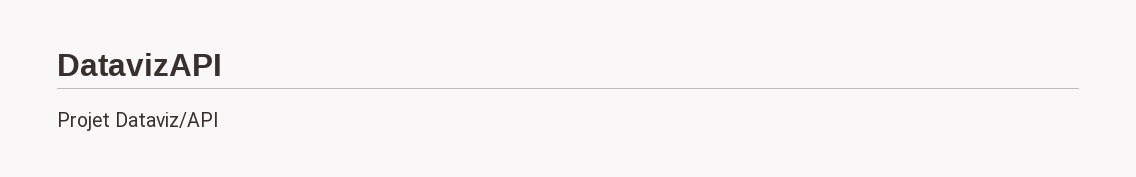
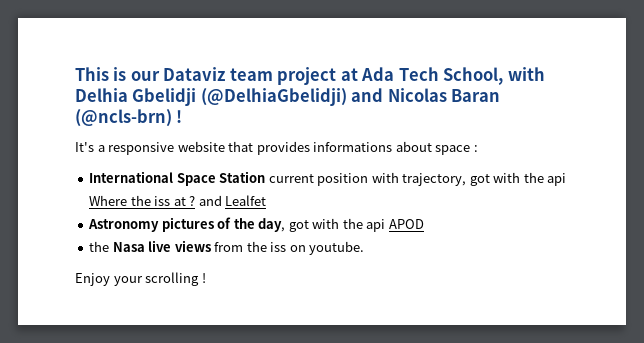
[57,53,222,76] [57,112,219,131] DatavizAPI // Projet Dataviz/API -> [75,67,545,85] [75,88,501,106] [75,109,183,127] [75,141,478,155] [89,171,567,186] [89,195,267,206] [88,217,424,232] [89,240,365,255] [75,272,206,286] This is our Dataviz team project at Ada Tech School, with Delhia Gbelidji (@DelhiaGbelidji) and Nicolas Baran (@ncls-brn) ! // It's a responsive website that provides informations about space : // International Space Station current position with trajectory, got with the api Where the iss at ? and Lealfet // Astronomy pictures of the day, got with the api APOD // the Nasa live views from the iss on youtube. // Enjoy your scrolling !

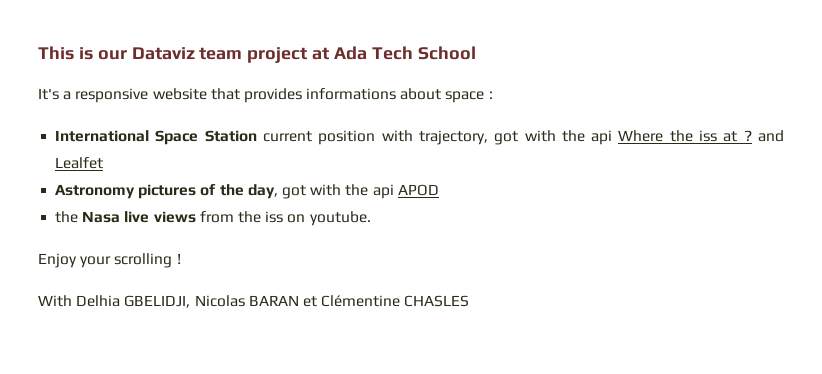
[443,67,545,85] [75,88,501,106] [75,109,183,127] School, with Delhia Gbelidji (@DelhiaGbelidji) and Nicolas Baran (@ncls-brn) ! -> [417,46,476,60] School
(206, 278) none -> [38,295,470,308] // With Delhia GBELIDJI, Nicolas BARAN et Clémentine CHASLES

